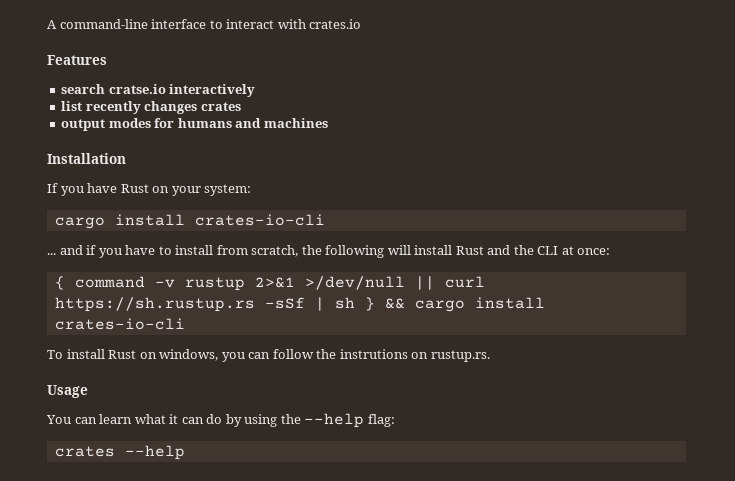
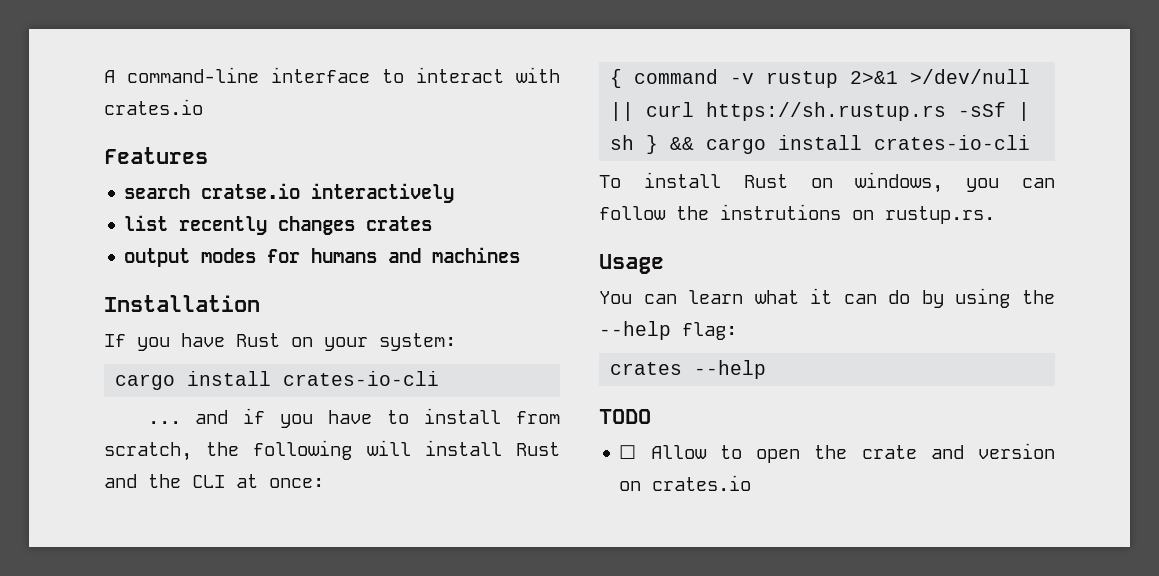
(185, 452) none -> [599,409,651,424] [619,443,1055,463] [619,475,752,491] // TODO // ☐ Allow to open the crate and version on crates.io

